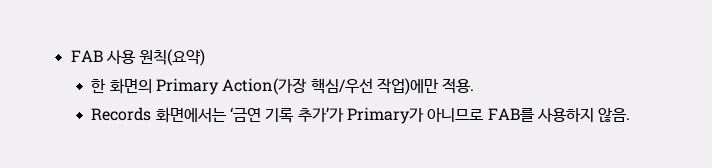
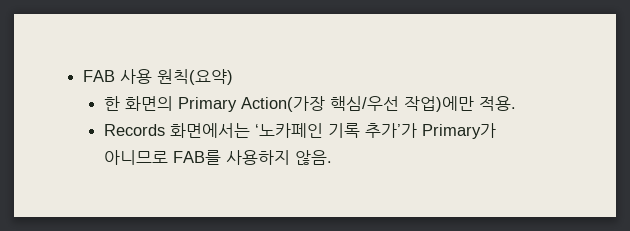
[230,107,262,122] ‘금연 -> [255,123,324,138] ‘노카페인

